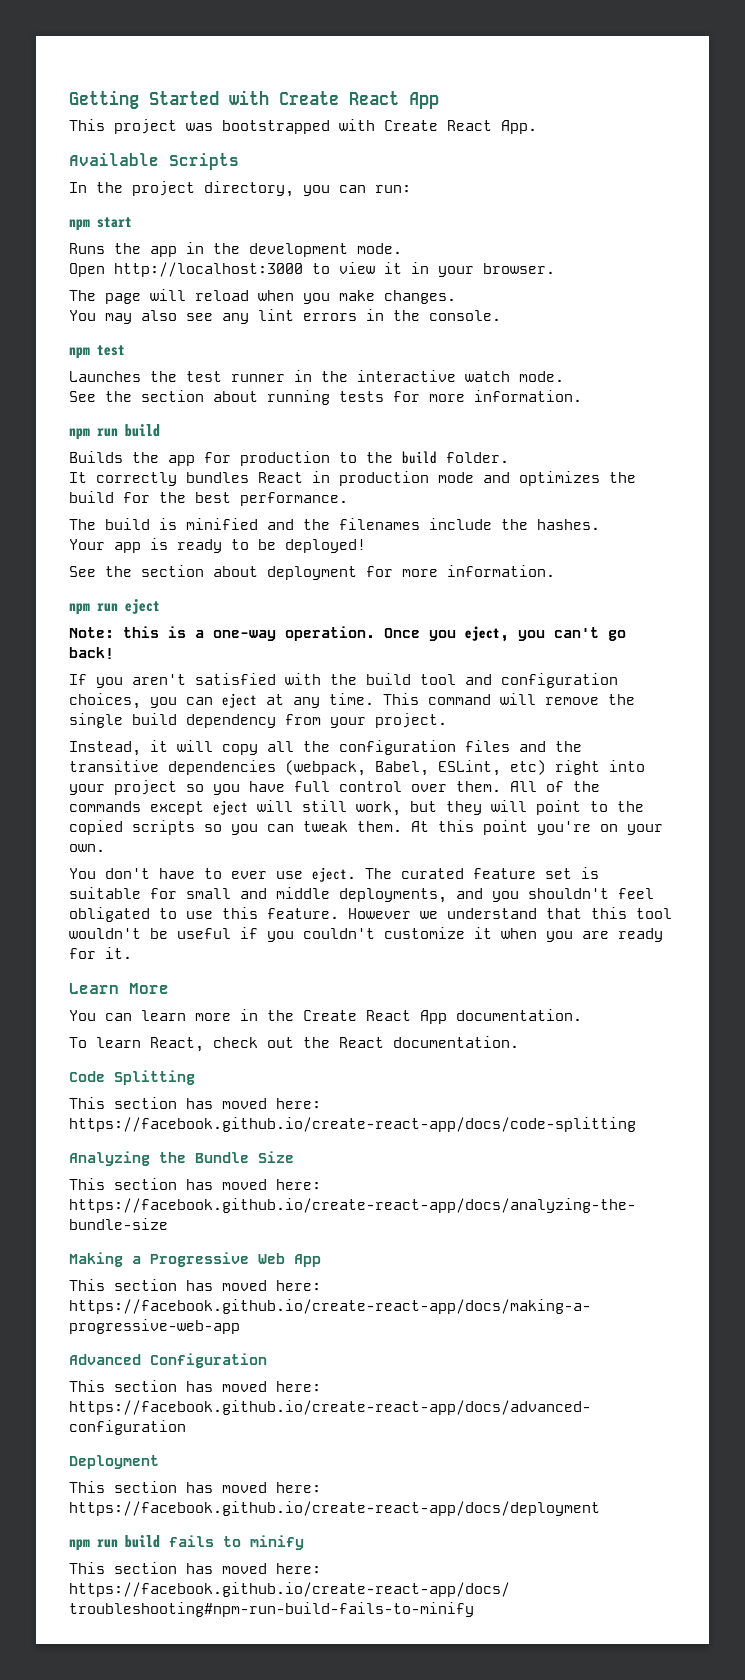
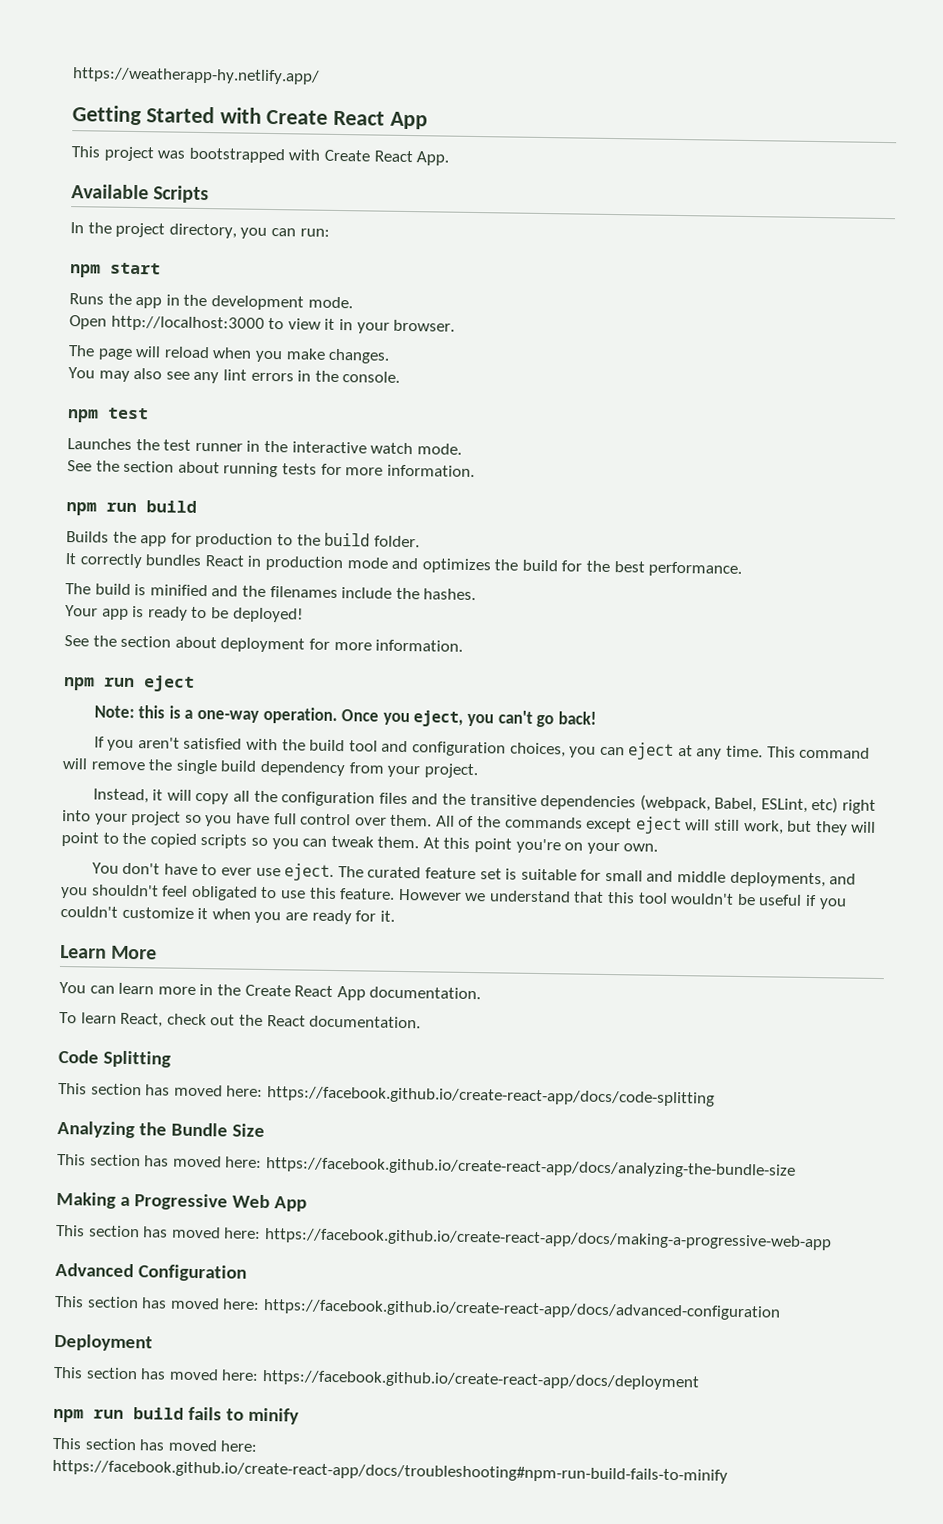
(69, 99) none -> [72,67,320,85] https://weatherapp-hy.netlify.app/ //

